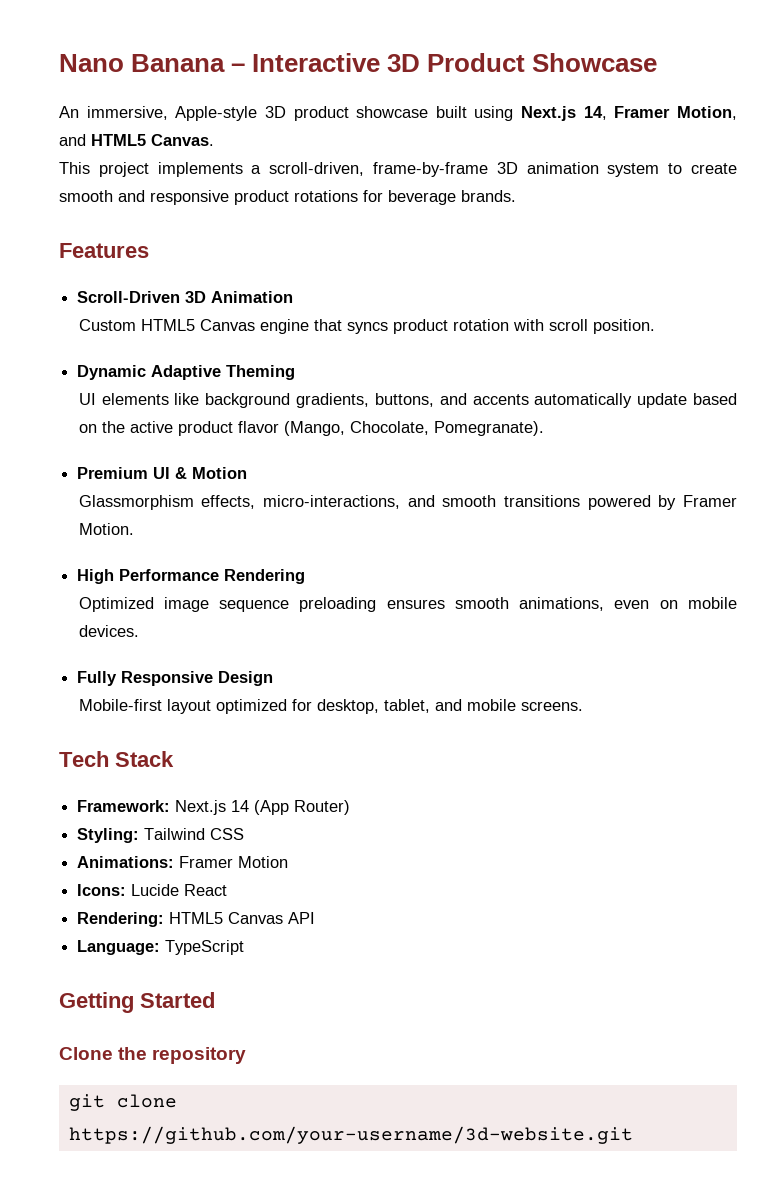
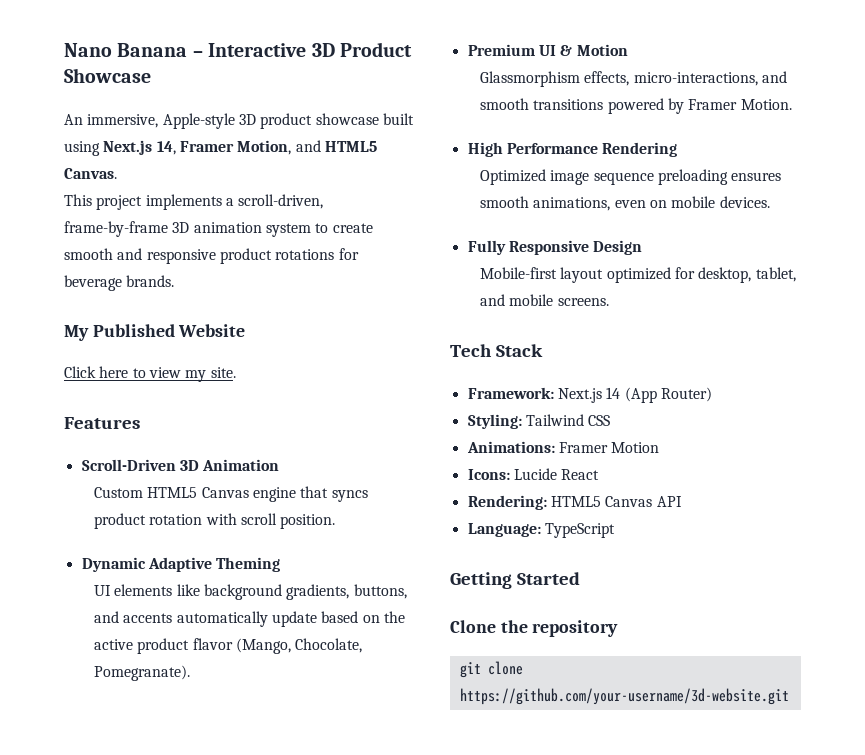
(516, 196) none -> [64,324,246,341] [64,366,236,382] // My Published Website // Click here to view my site.

